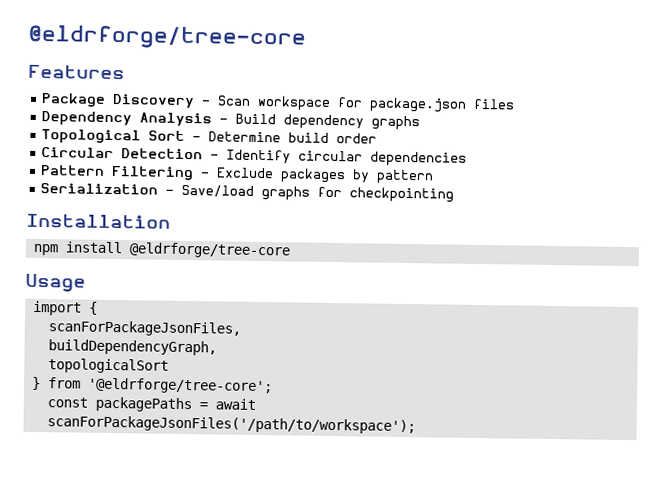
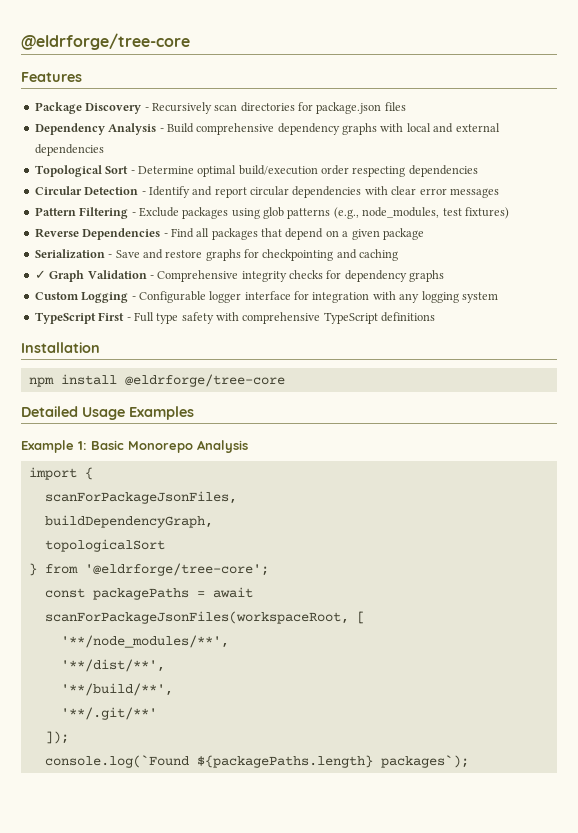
[217,95,332,111] Scan workspace -> [151,102,295,114] Recursively scan directories
[283,114,421,131] dependency graphs -> [196,123,500,135] [34,144,104,156] comprehensive dependency graphs with local and external dependencies
[288,132,330,143] build -> [197,165,318,177] optimal build/execution
(378, 138) none -> [352,165,478,177] respecting dependencies
(292, 156) none -> [192,186,247,198] and report
(468, 159) none -> [364,186,499,198] with clear error messages
[352,169,435,185] by pattern -> [231,207,509,219] [34,228,424,240] using glob patterns (e.g., node_modules, test fixtures) // Reverse Dependencies - Find all packages that depend on a given package
[181,184,255,197] Save/load -> [115,249,203,259] Save and restore
(455, 195) none -> [336,249,399,261] [34,270,445,282] [34,291,498,303] [34,312,436,324] and caching // ✓ Graph Validation - Comprehensive integrity checks for dependency graphs // Custom Logging - Configurable logger interface for integration with any logging system // TypeScript First - Full type safety with comprehensive TypeScript definitions
(291, 250) none -> [21,406,78,417] Detailed
(86, 283) none -> [129,406,194,420] [21,440,248,453] Examples // Example 1: Basic Monorepo Analysis
[46,415,416,435] scanForPackageJsonFiles('/path/to/workspace'); -> [44,611,365,624] [60,635,229,648] [60,659,165,672] [60,683,173,696] [60,707,157,720] [44,731,69,744] [44,755,469,768] scanForPackageJsonFiles(workspaceRoot, [ // '**/node_modules/**', // '**/dist/**', // '**/build/**', // '**/.git/**' // ]); // console.log(`Found ${packagePaths.length} packages`);

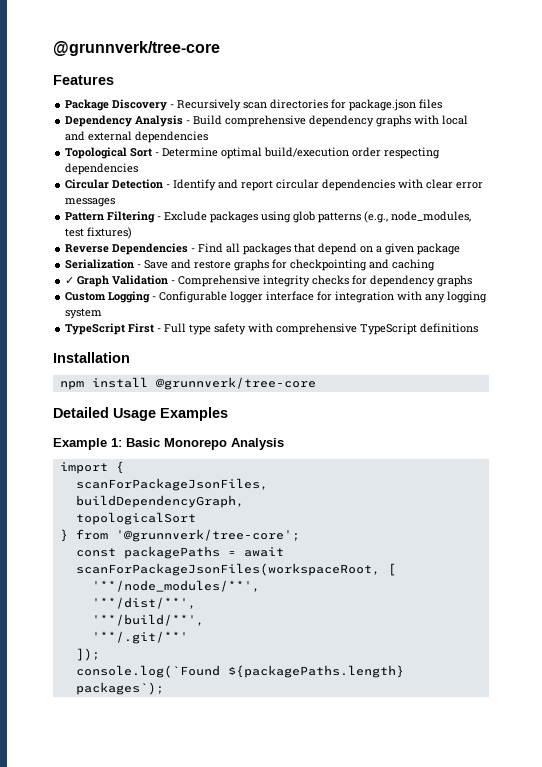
[21,33,190,50] @eldrforge/tree-core -> [53,41,220,56] @grunnverk/tree-core
[124,374,285,387] @eldrforge/tree-core -> [155,377,316,390] @grunnverk/tree-core
[84,563,269,576] '@eldrforge/tree-core'; -> [115,529,300,542] '@grunnverk/tree-core';

